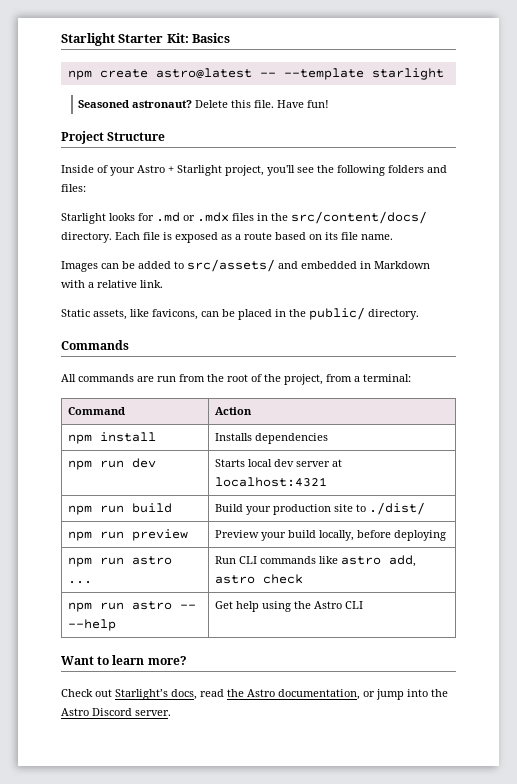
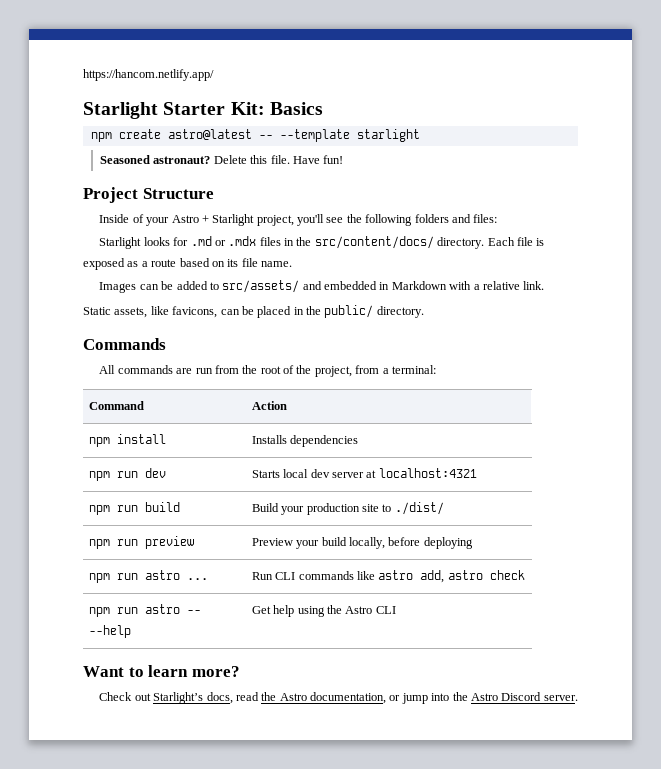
(61, 39) none -> [83,69,214,81] https://hancom.netlify.app/ //

